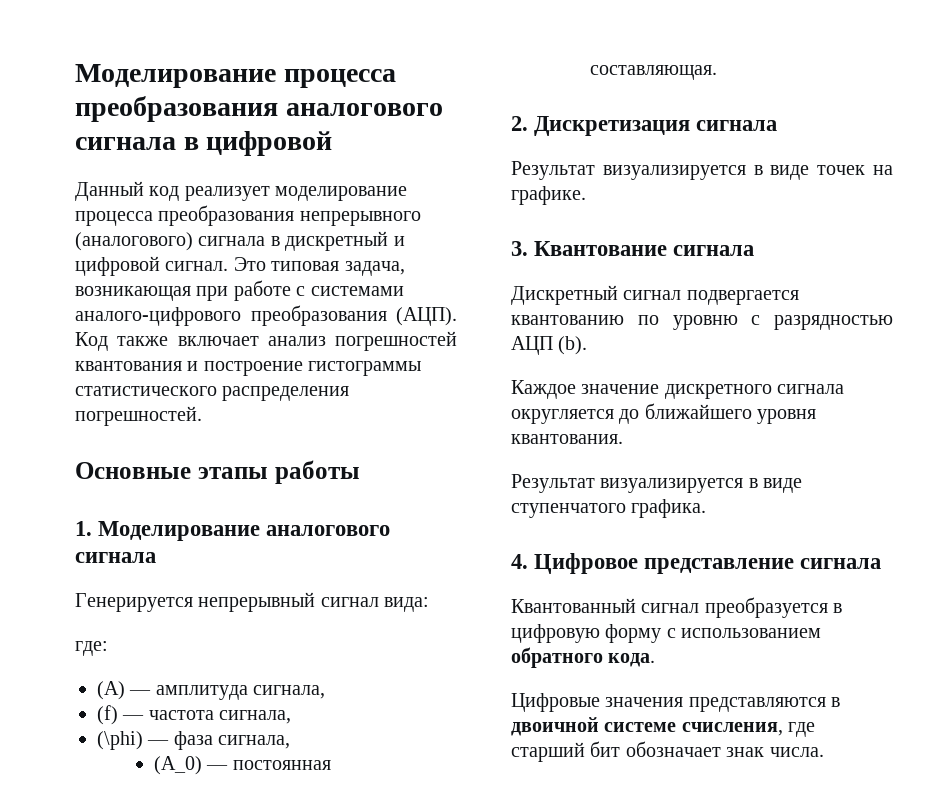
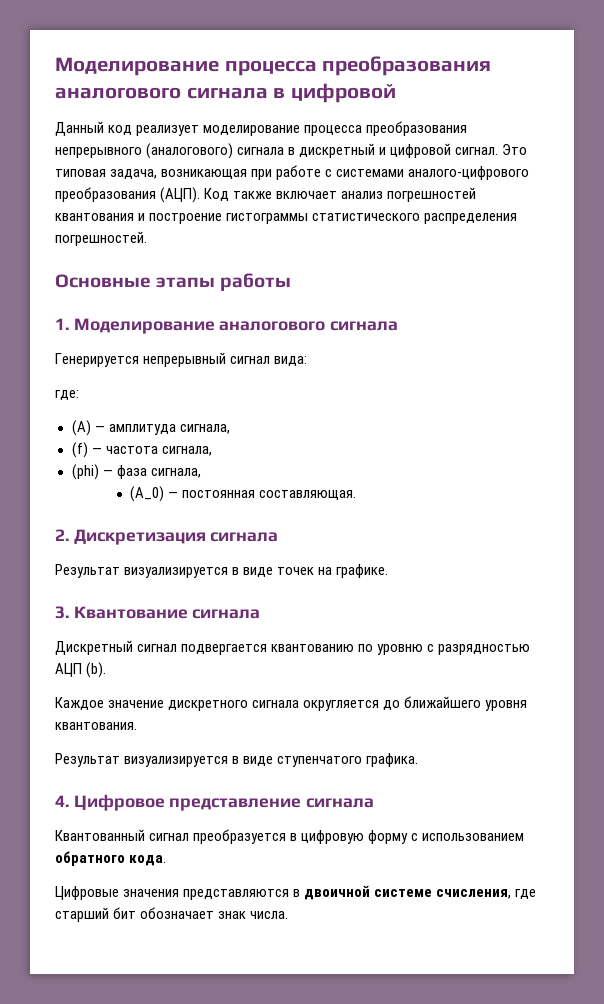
[97,731,143,750] (\phi) -> [71,464,99,480] (phi)

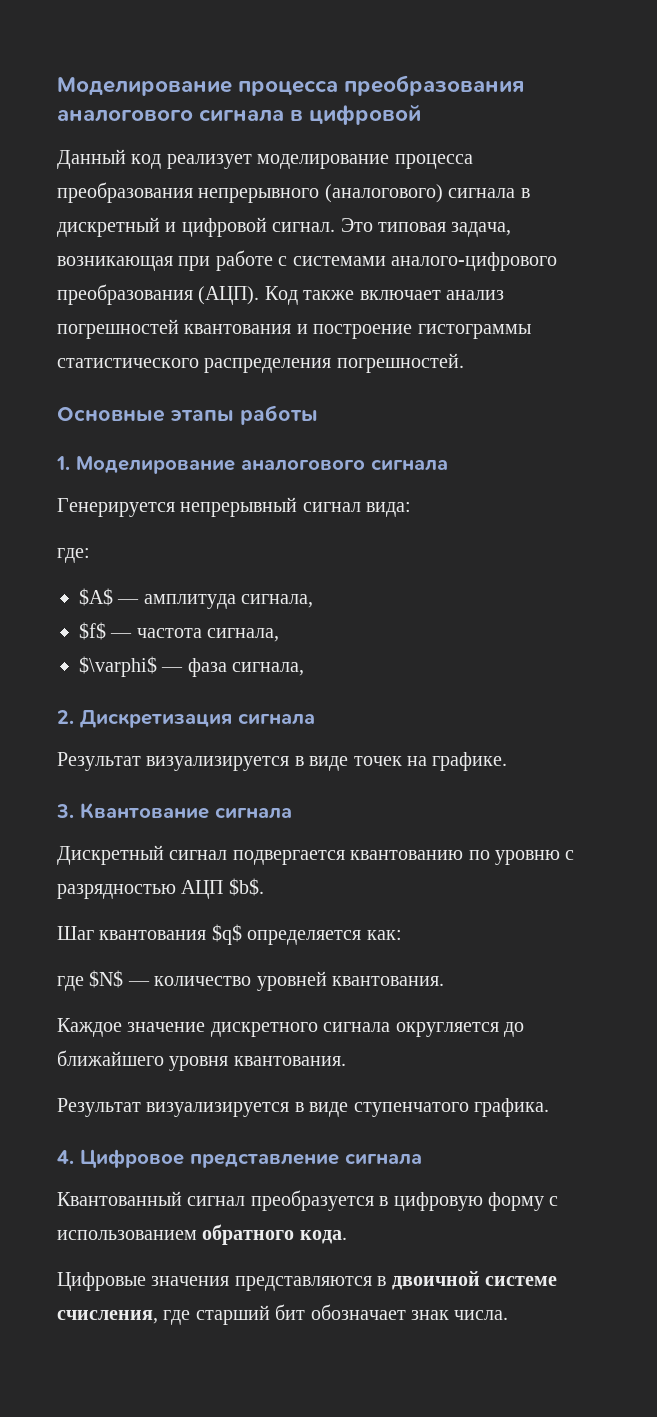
[71,420,91,436] (A) -> [79,588,113,606] $A$
[71,442,88,458] (f) -> [79,622,106,640] $f$
[71,464,99,480] (phi) -> [79,656,157,677] $\varphi$
[130,486,357,502] // (A_0) — постоянная составляющая. -> (305, 669) none
[86,662,107,678] (b). -> [228,878,264,896] [57,924,402,945] [57,970,444,991] $b$. // Шаг квантования $q$ определяется как: // где $N$ — количество уровней квантования.

